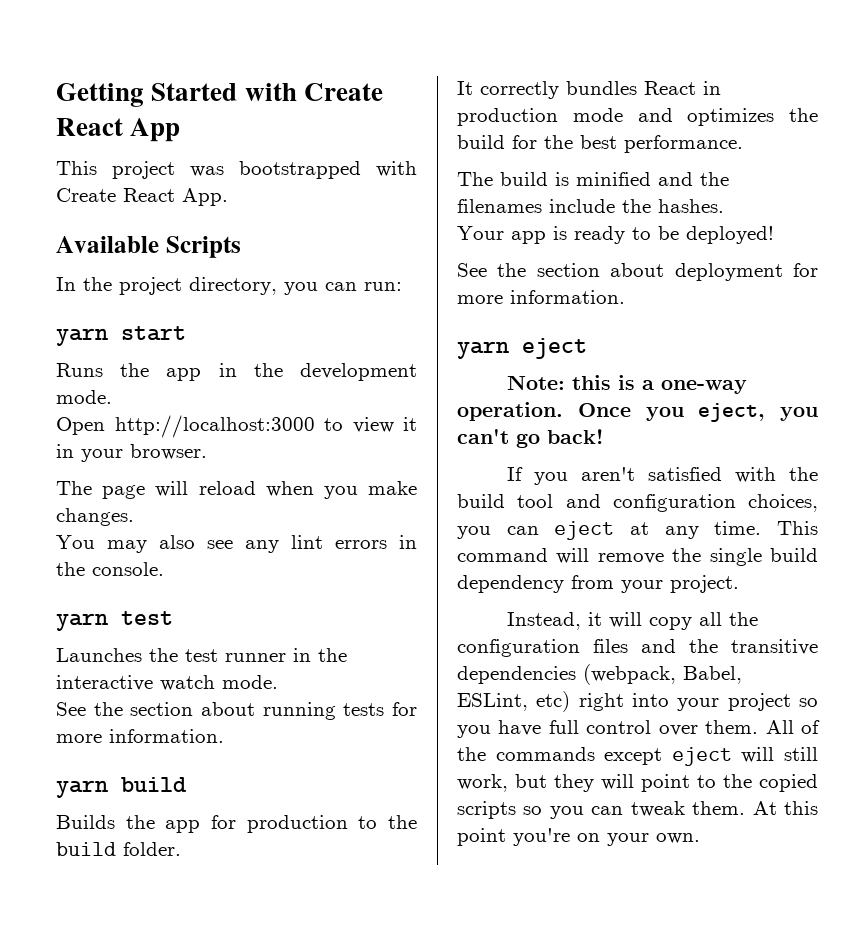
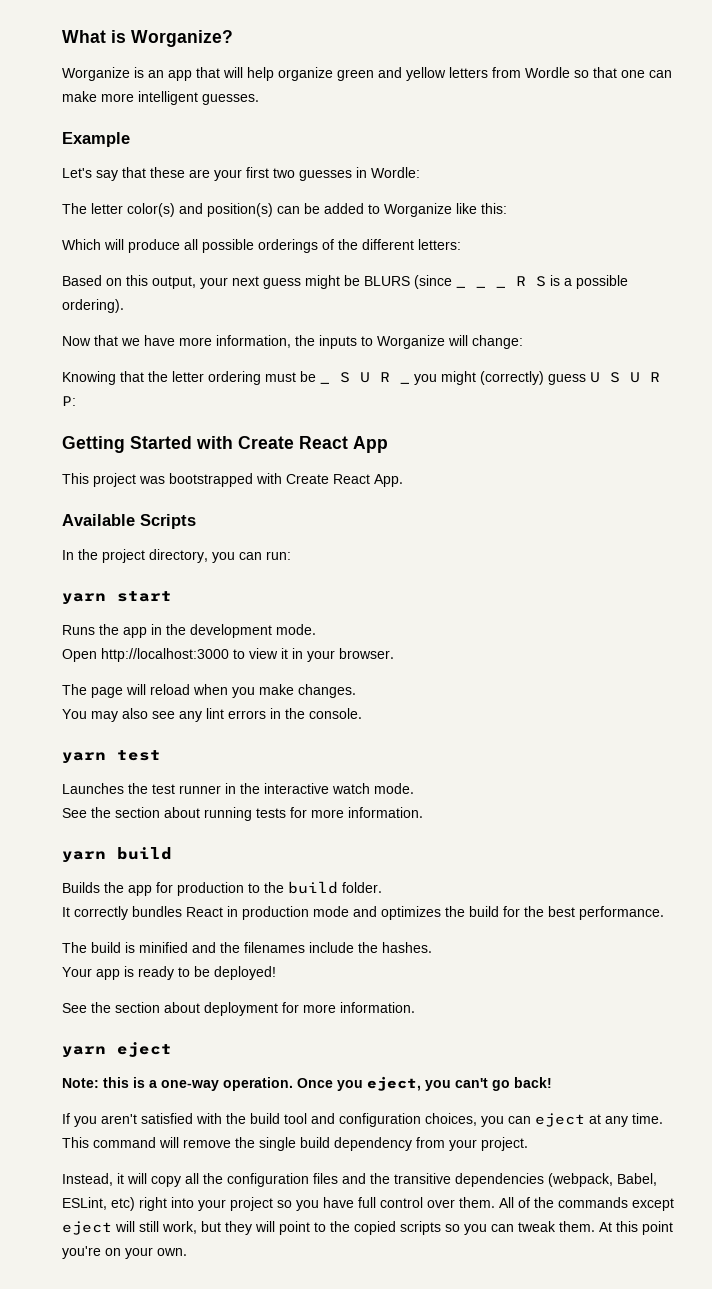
(56, 95) none -> [62,30,233,47] [62,67,672,81] [62,91,259,105] [62,132,130,147] [62,167,420,181] [62,203,507,217] [62,239,461,253] [62,275,506,289] [516,275,628,289] [62,299,124,313] [62,335,523,349] [62,371,316,385] [320,372,390,384] [400,371,660,385] [62,396,76,406] What is Worganize? // Worganize is an app that will help organize green and yellow letters from Wordle so that one can make more intelligent guesses. // Example // Let's say that these are your first two guesses in Wordle: // The letter color(s) and position(s) can be added to Worganize like this: // Which will produce all possible orderings of the different letters: // Based on this output, your next guess might be BLURS (since _ _ _ R S is a possible ordering). // Now that we have more information, the inputs to Worganize will change: // Knowing that the letter ordering must be _ S U R _ you might (correctly) guess U S U R P: //

